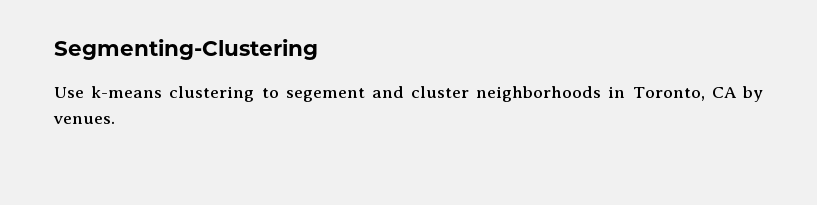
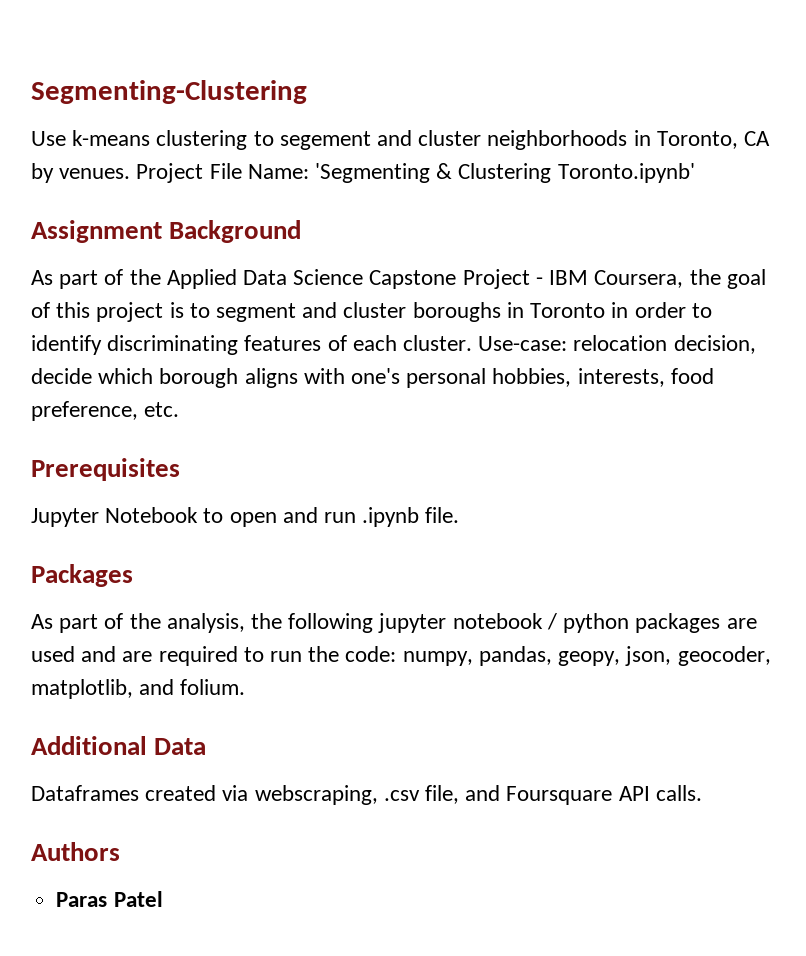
(115, 120) none -> [136,163,695,183] [31,220,302,243] [31,269,766,289] [31,302,712,322] [31,335,756,355] [31,368,714,388] [31,401,180,421] [31,458,180,481] [31,507,460,527] [31,564,133,587] [31,613,757,633] [31,646,771,666] [31,679,246,699] [31,736,207,755] [31,785,702,805] [31,842,120,861] [56,891,163,907] Project File Name: 'Segmenting & Clustering Toronto.ipynb' // Assignment Background // As part of the Applied Data Science Capstone Project - IBM Coursera, the goal of this project is to segment and cluster boroughs in Toronto in order to identify discriminating features of each cluster. Use-case: relocation decision, decide which borough aligns with one's personal hobbies, interests, food preference, etc. // Prerequisites // Jupyter Notebook to open and run .ipynb file. // Packages // As part of the analysis, the following jupyter notebook / python packages are used and are required to run the code: numpy, pandas, geopy, json, geocoder, matplotlib, and folium. // Additional Data // Dataframes created via webscraping, .csv file, and Foursquare API calls. // Authors // Paras Patel

